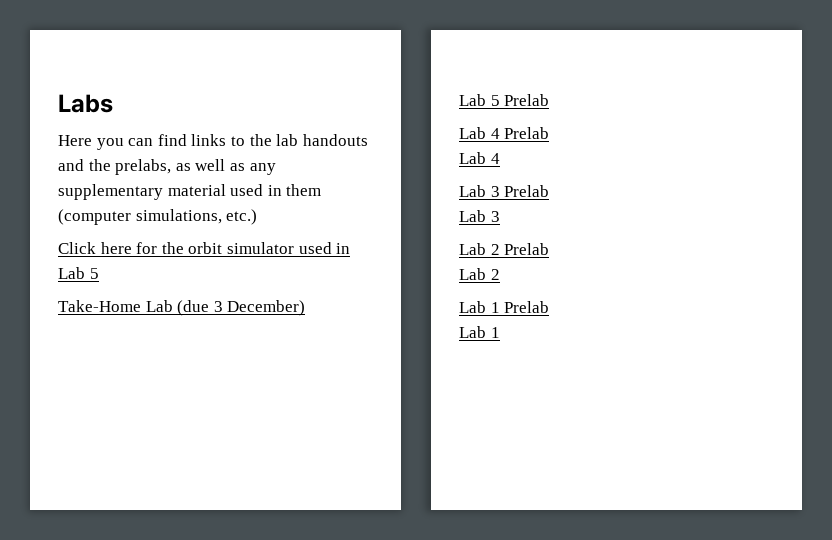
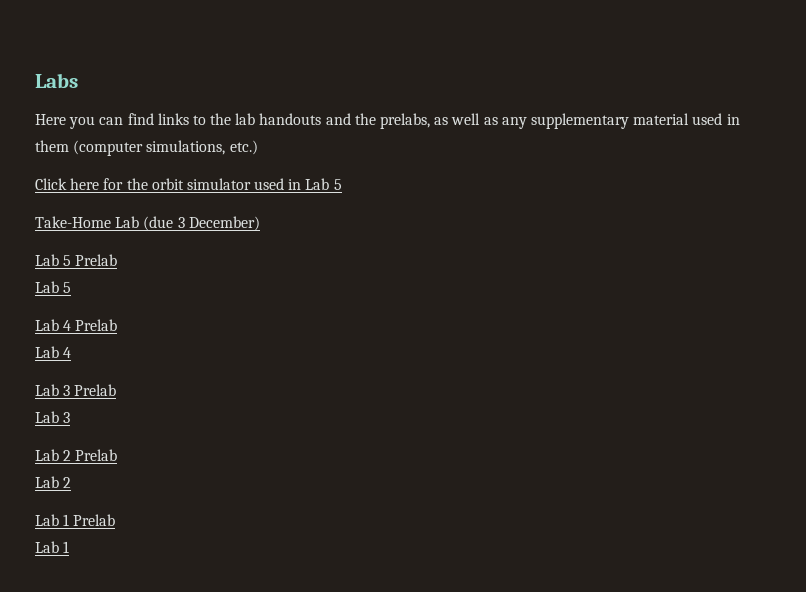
(550, 100) none -> [35,281,72,293] // Lab 5

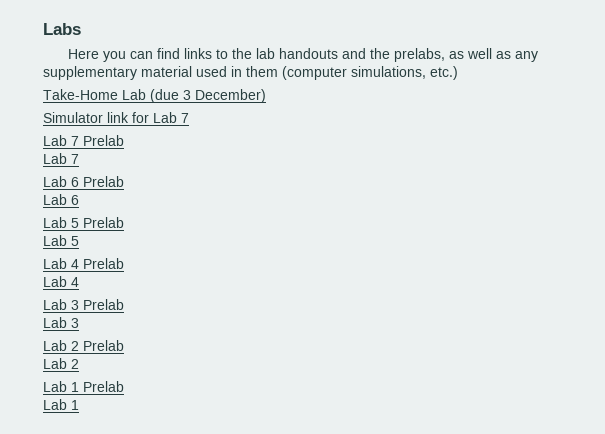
[35,178,342,190] // Click here for the orbit simulator used in Lab 5 -> (458, 73) none
(260, 223) none -> [43,112,189,123] [43,135,124,146] [43,153,79,164] [43,176,124,187] [43,194,79,205] // Simulator link for Lab 7 // Lab 7 Prelab // Lab 7 // Lab 6 Prelab // Lab 6

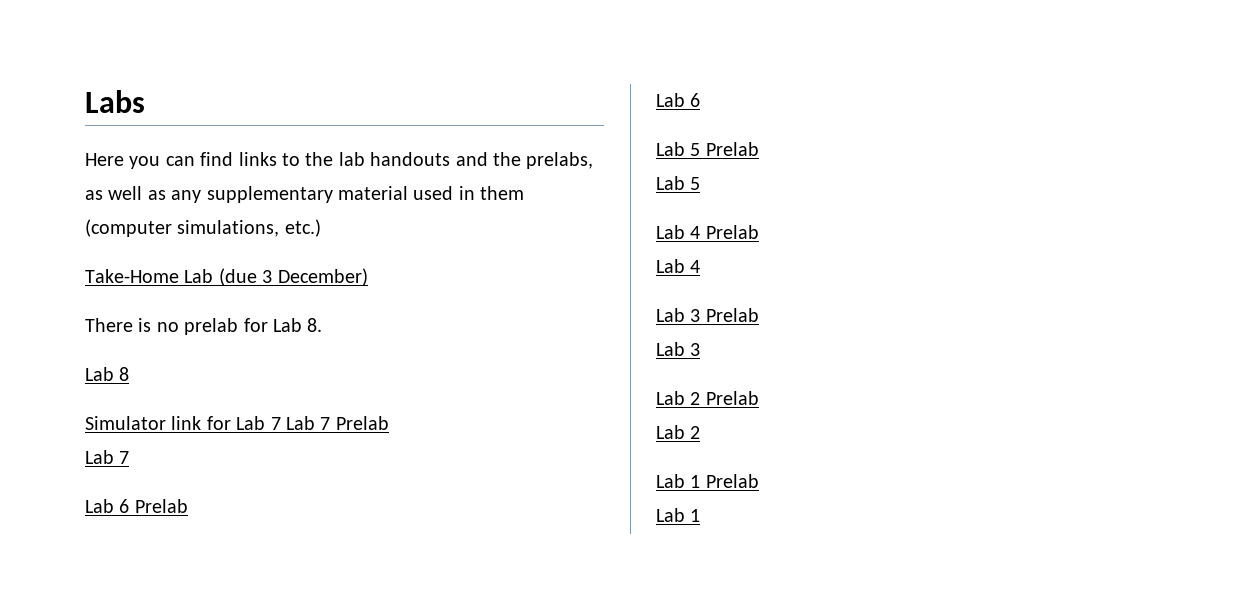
(266, 96) none -> [85,318,323,335] [85,367,130,381] // There is no prelab for Lab 8. // Lab 8
(189, 118) // -> (281, 423) none

